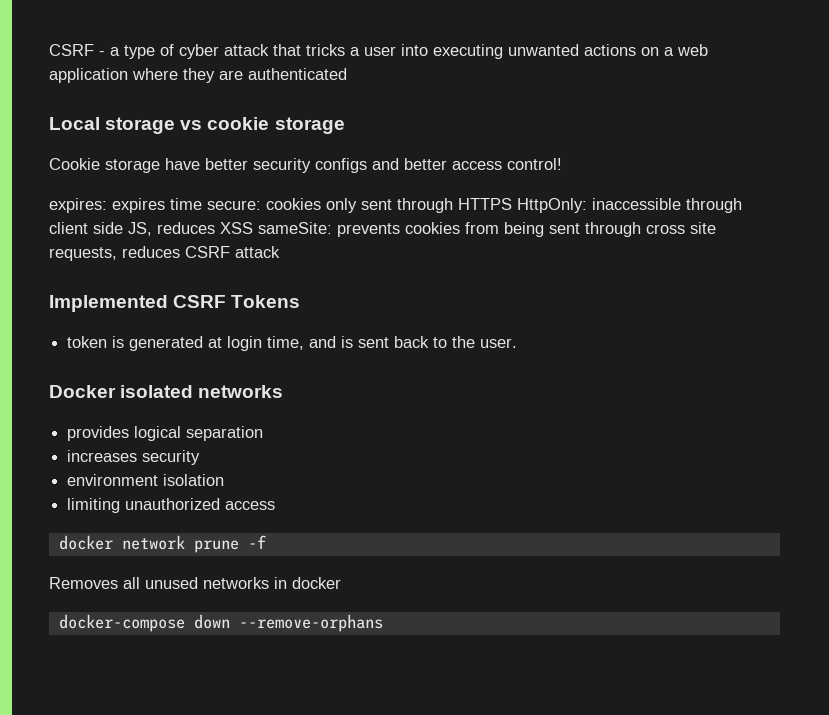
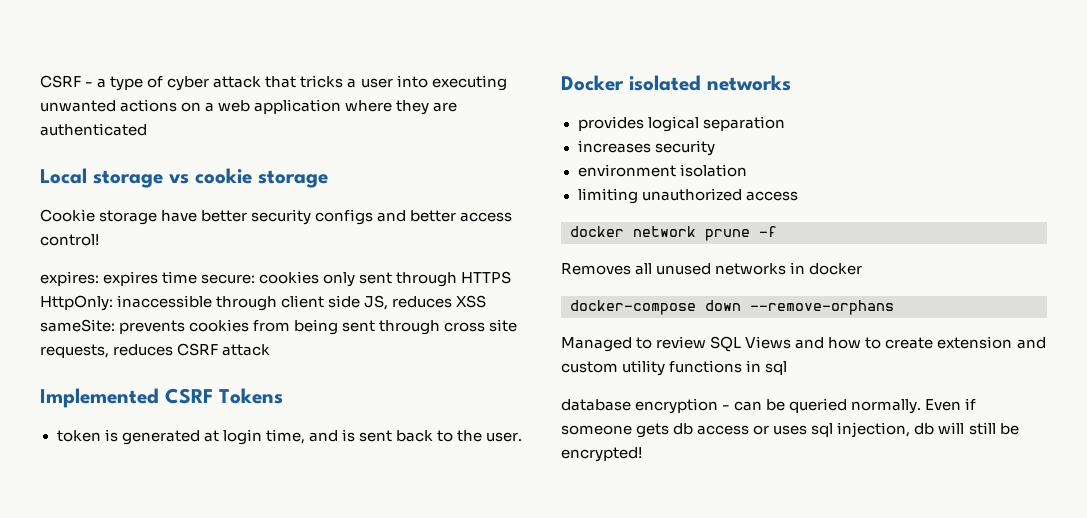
(383, 623) none -> [561,336,1046,352] [561,360,788,376] [561,398,977,414] [561,422,1019,438] [561,447,642,462] // Managed to review SQL Views and how to create extension and custom utility functions in sql // database encryption - can be queried normally. Even if someone gets db access or uses sql injection, db will still be encrypted!

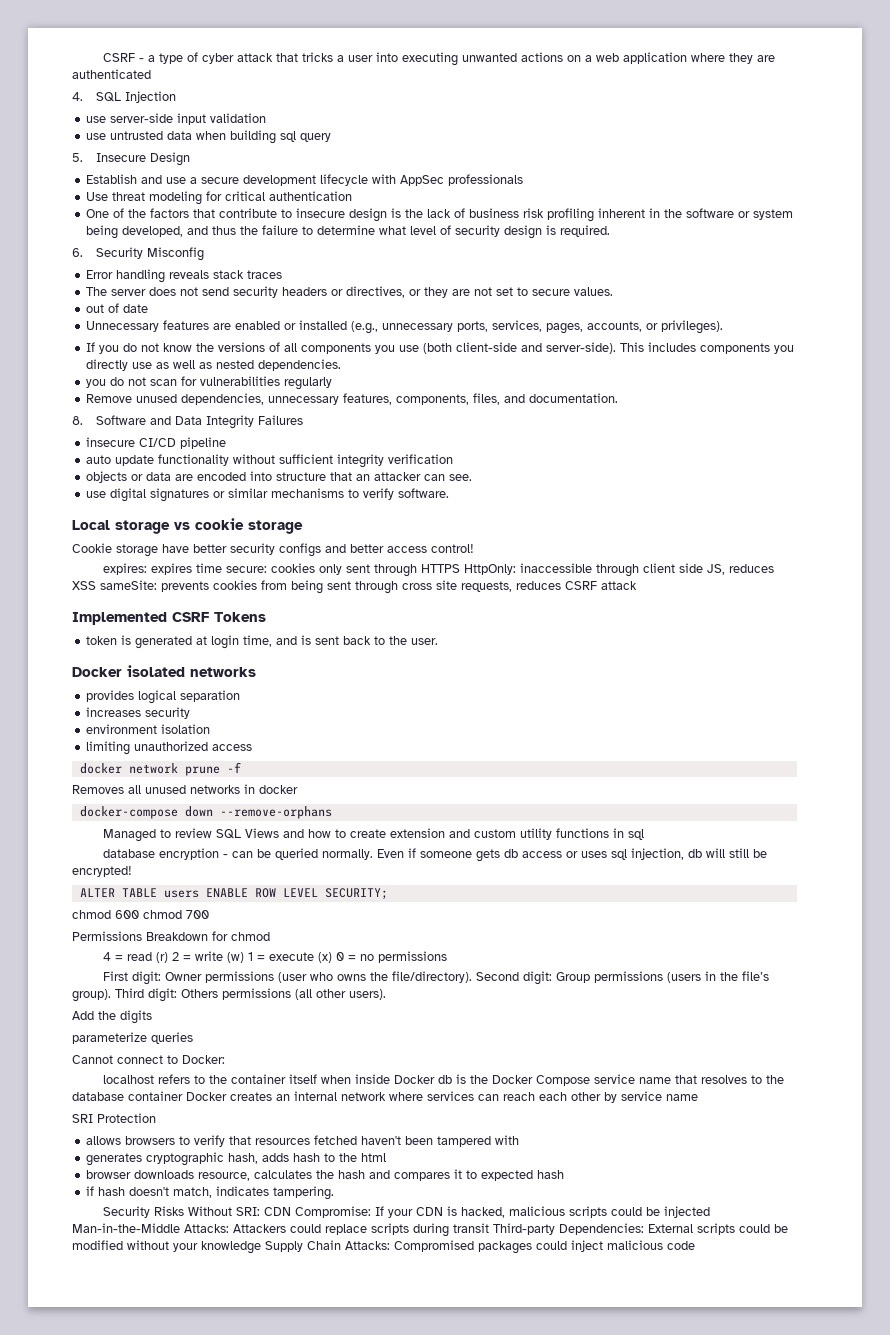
(147, 129) none -> [72,91,177,103] [86,113,267,125] [86,130,332,144] [72,152,191,166] [86,174,524,186] [86,191,353,205] [86,208,794,222] [86,225,611,239] [72,247,205,261] [86,269,283,283] [86,286,614,298] [86,303,149,313] [86,320,724,334] [86,342,795,354] [86,359,342,371] [86,376,333,390] [86,393,619,405] [72,415,304,429] [86,437,227,449] [86,454,454,468] [86,471,473,483] [86,488,450,502] // 4. SQL Injection // use server-side input validation // use untrusted data when building sql query // 5. Insecure Design // Establish and use a secure development lifecycle with AppSec professionals // Use threat modeling for critical authentication // One of the factors that contribute to insecure design is the lack of business risk profiling inherent in the software or system being developed, and thus the failure to determine what level of security design is required. // 6. Security Misconfig // Error handling reveals stack traces // The server does not send security headers or directives, or they are not set to secure values. // out of date // Unnecessary features are enabled or installed (e.g., unnecessary ports, services, pages, accounts, or privileges). // If you do not know the versions of all components you use (both client-side and server-side). This includes components you directly use as well as nested dependencies. // you do not scan for vulnerabilities regularly // Remove unused dependencies, unnecessary features, components, files, and documentation. // 8. Software and Data Integrity Failures // insecure CI/CD pipeline // auto update functionality without sufficient integrity verification // objects or data are encoded into structure that an attacker can see. // use digital signatures or similar mechanisms to verify software.
(642, 454) none -> [79,888,388,900] [72,910,209,919] [72,931,270,941] [103,951,448,963] [103,971,770,985] [72,988,386,1002] [72,1010,152,1024] [72,1032,193,1044] [72,1055,225,1064] [103,1074,785,1086] [72,1091,698,1103] [72,1113,156,1123] [86,1135,520,1147] [86,1152,387,1166] [86,1169,565,1181] [86,1186,335,1200] [103,1206,711,1218] [72,1223,788,1237] [72,1240,695,1254] // ALTER TABLE users ENABLE ROW LEVEL SECURITY; // chmod 600 chmod 700 // Permissions Breakdown for chmod // 4 = read (r) 2 = write (w) 1 = execute (x) 0 = no permissions // First digit: Owner permissions (user who owns the file/directory). Second digit: Group permissions (users in the file’s group). Third digit: Others permissions (all other users). // Add the digits // parameterize queries // Cannot connect to Docker: // localhost refers to the container itself when inside Docker db is the Docker Compose service name that resolves to the database container Docker creates an internal network where services can reach each other by service name // SRI Protection // allows browsers to verify that resources fetched haven't been tampered with // generates cryptographic hash, adds hash to the html // browser downloads resource, calculates the hash and compares it to expected hash // if hash doesn't match, indicates tampering. // Security Risks Without SRI: CDN Compromise: If your CDN is hacked, malicious scripts could be injected Man-in-the-Middle Attacks: Attackers could replace scripts during transit Third-party Dependencies: External scripts could be modified without your knowledge Supply Chain Attacks: Compromised packages could inject malicious code

